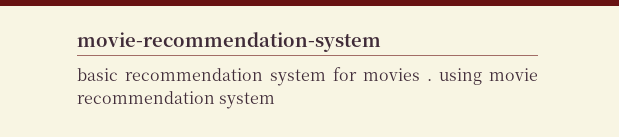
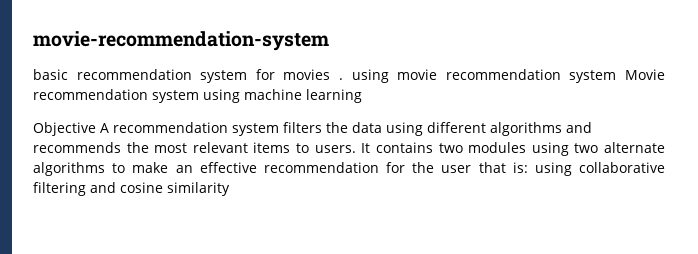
(276, 100) none -> [625,69,666,80] [33,89,362,103] [33,122,592,136] [33,142,666,156] [33,162,666,176] [33,182,230,196] Movie recommendation system using machine learning // Objective A recommendation system filters the data using different algorithms and recommends the most relevant items to users. It contains two modules using two alternate algorithms to make an effective recommendation for the user that is: using collaborative filtering and cosine similarity

